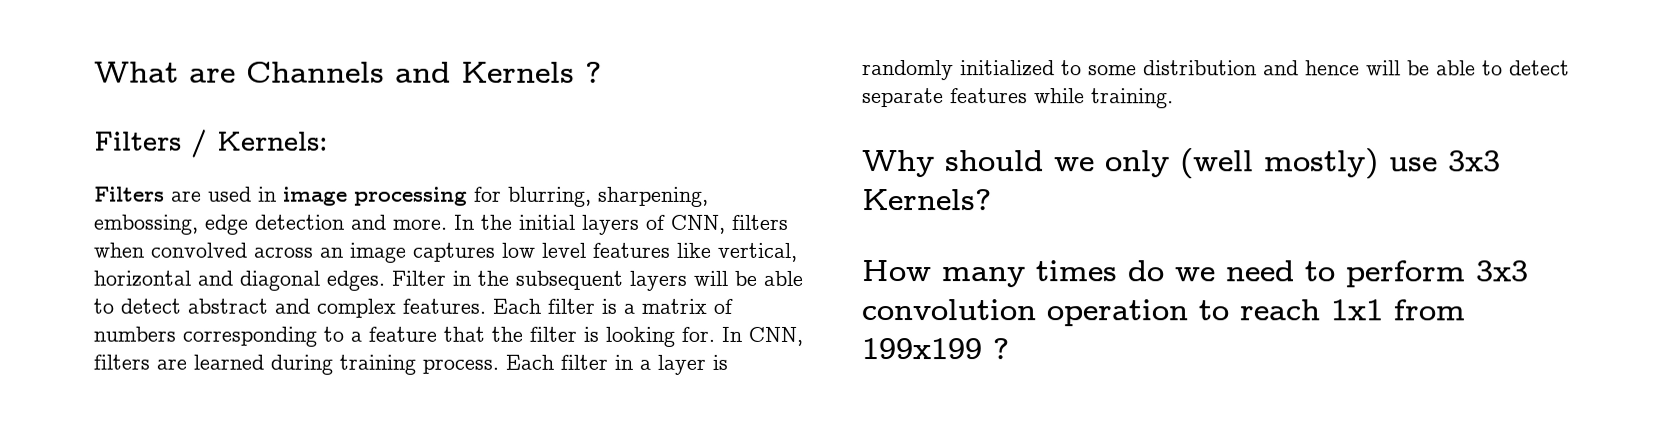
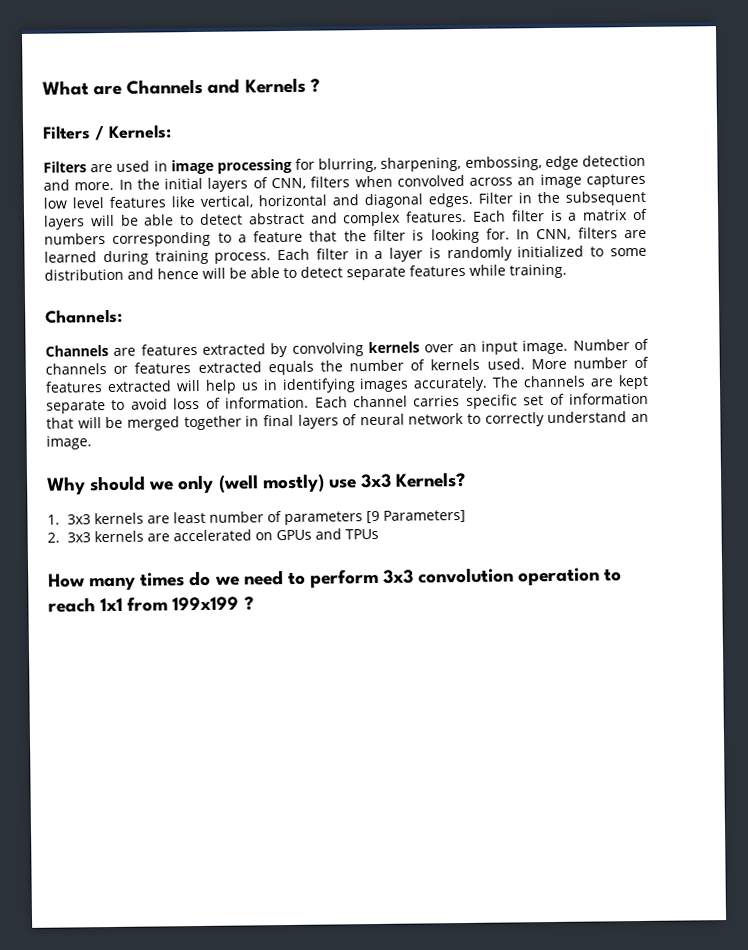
(1174, 98) none -> [45,308,123,324] [45,338,649,358] [45,356,649,376] [45,374,649,394] [46,392,650,414] [46,411,650,431] [46,435,92,450] // Channels: // Channels are features extracted by convolving kernels over an input image. Number of channels or features extracted equals the number of kernels used. More number of features extracted will help us in identifying images accurately. The channels are kept separate to avoid loss of information. Each channel carries specific set of information that will be merged together in final layers of neural network to correctly understand an image.
(992, 200) none -> [47,509,466,526] [47,528,379,543] // 1. 3x3 kernels are least number of parameters [9 Parameters] // 2. 3x3 kernels are accelerated on GPUs and TPUs

